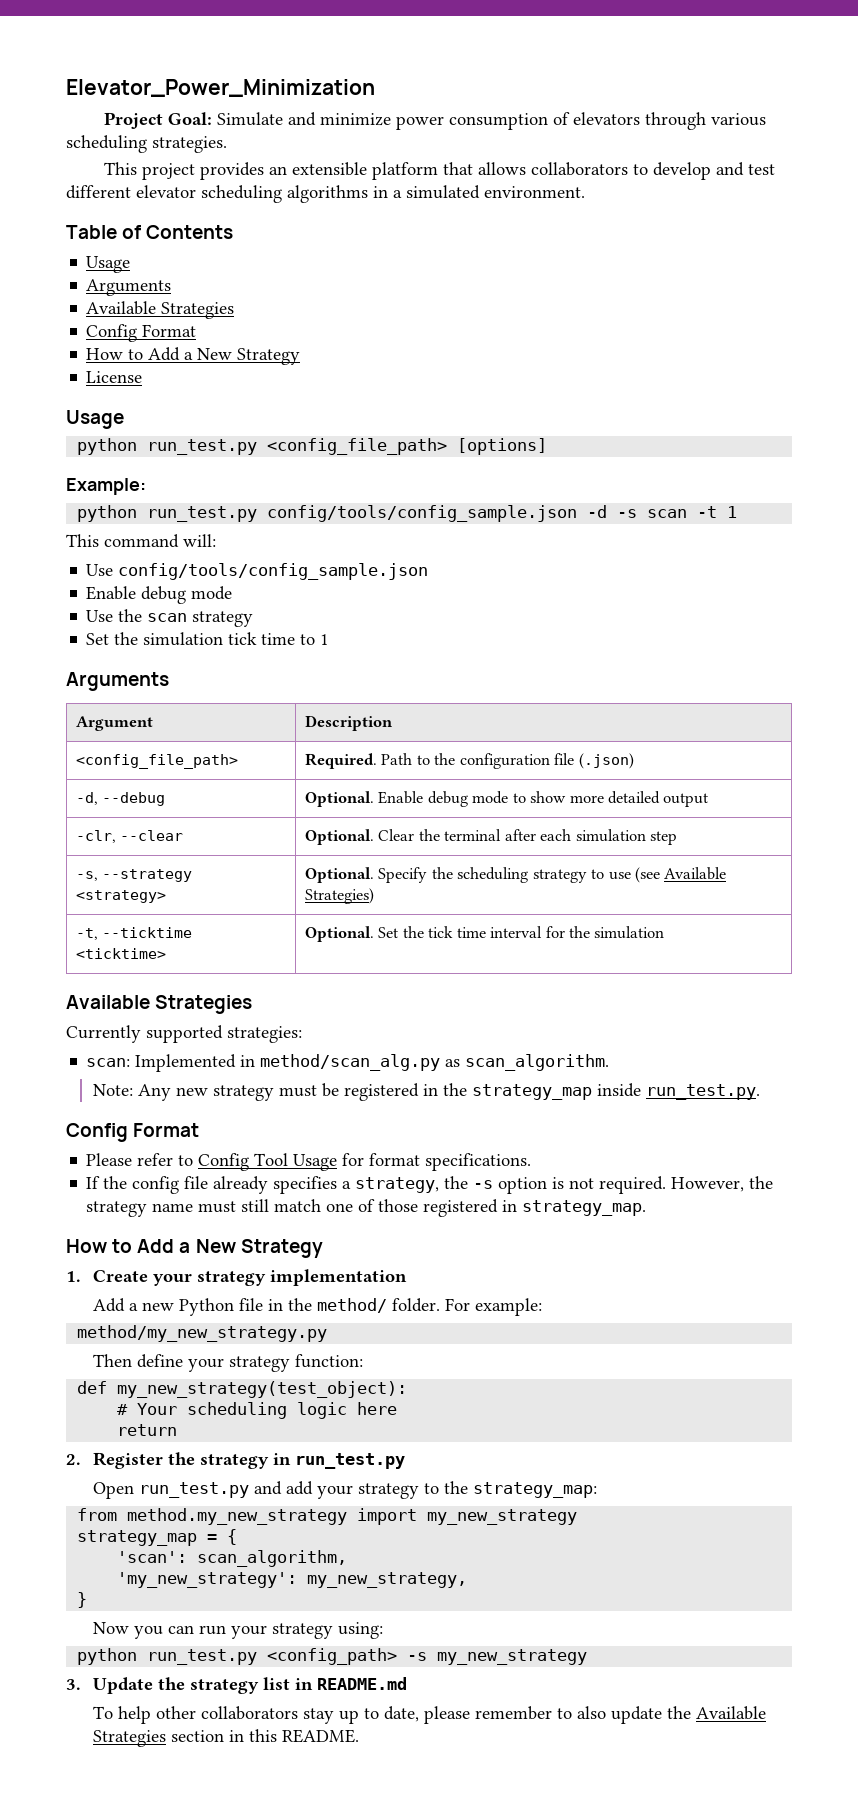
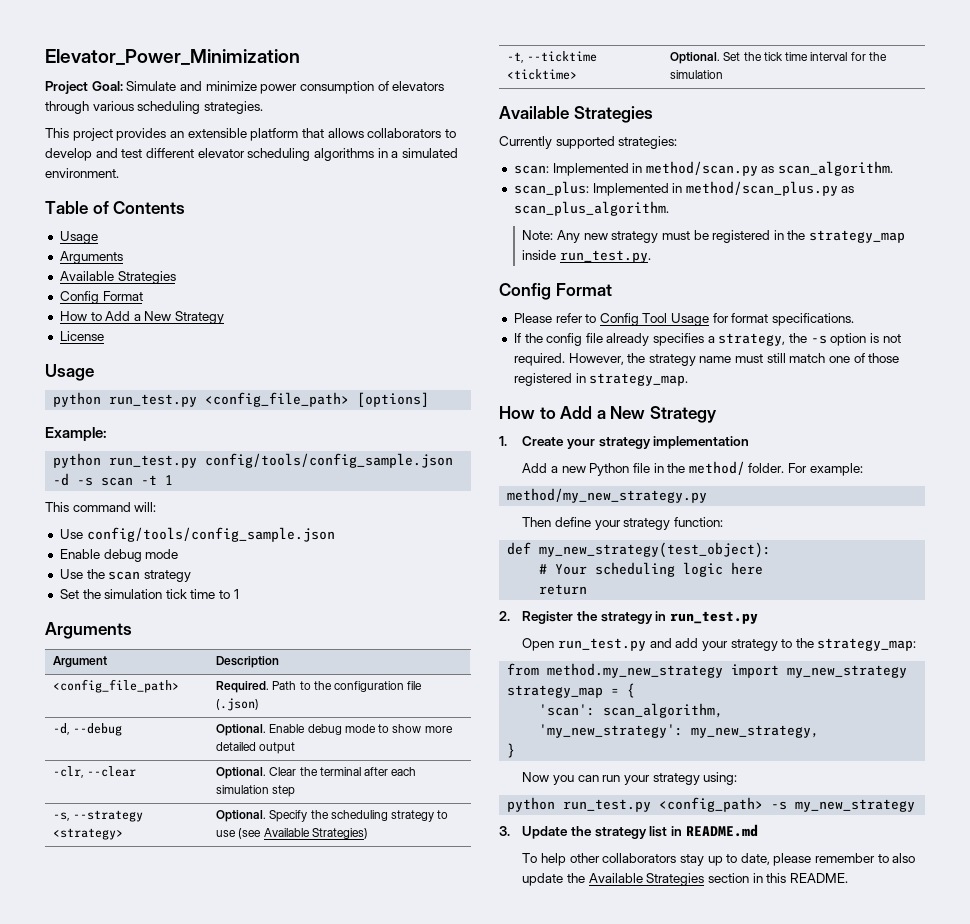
[260,1054,441,1071] method/scan_alg.py -> [645,161,758,176] method/scan.py
(610, 1062) none -> [513,181,855,196] [513,201,669,216] // scan_plus: Implemented in method/scan_plus.py as scan_plus_algorithm.

